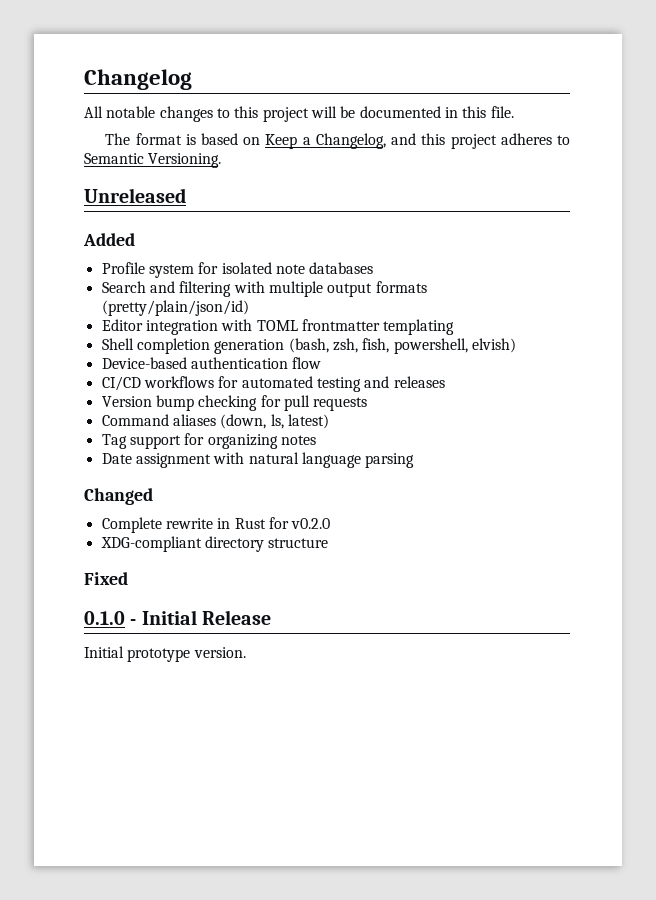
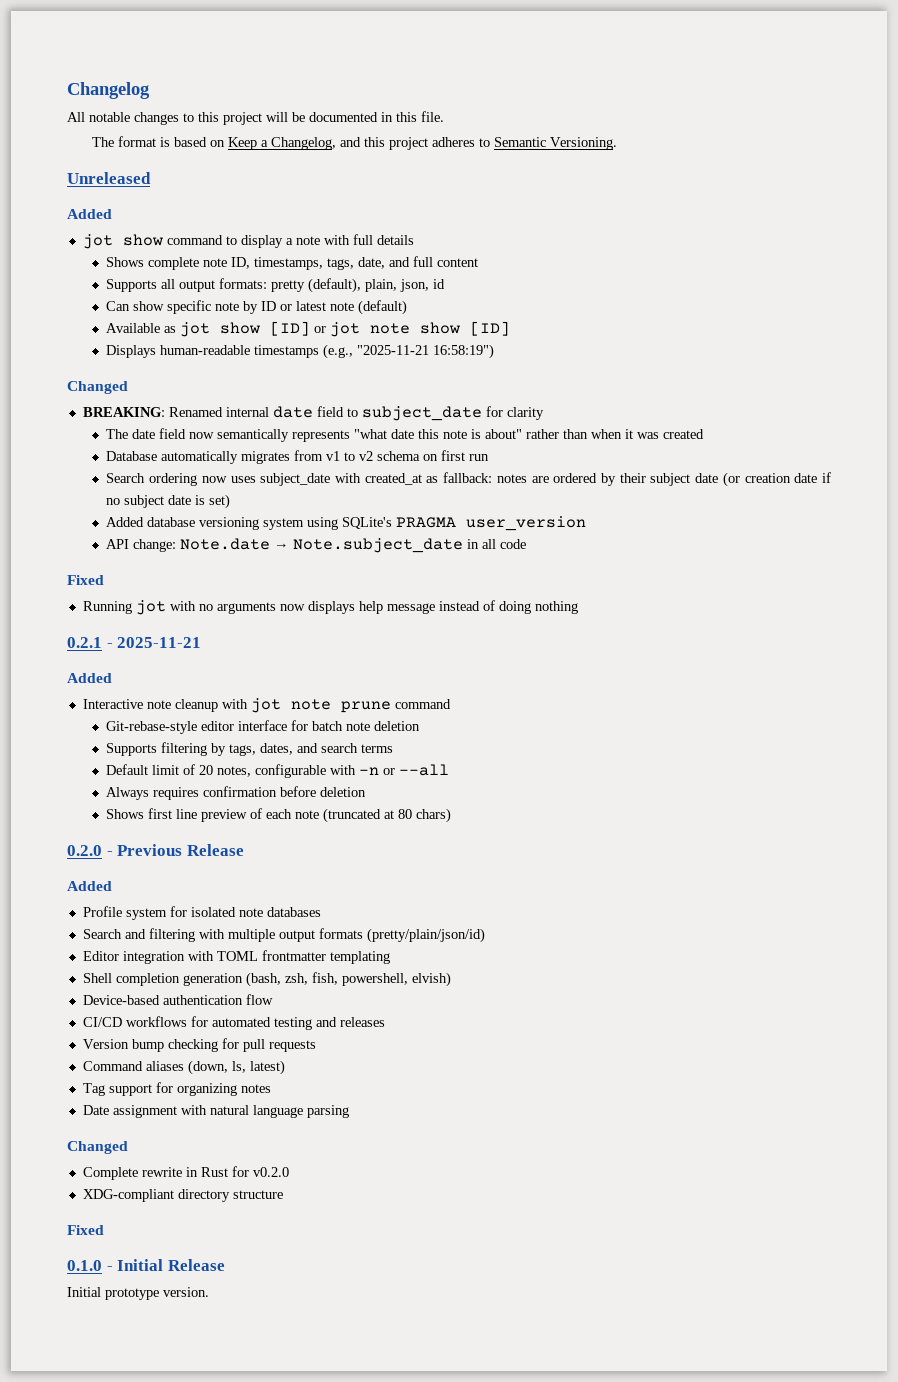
(135, 239) none -> [82,234,414,249] [106,256,479,270] [106,278,446,293] [106,300,408,315] [106,321,511,337] [106,344,495,359] [67,381,128,394] [82,406,544,421] [106,428,705,442] [106,450,490,464] [106,472,831,487] [106,494,231,509] [106,516,587,531] [106,538,527,553] [67,575,104,585] [82,600,578,615] [67,637,202,648] [67,673,112,683] [82,698,451,713] [106,720,421,734] [106,742,394,756] [106,764,450,778] [106,786,367,800] [106,808,452,823] [67,844,244,856] [67,881,112,891] // jot show command to display a note with full details // Shows complete note ID, timestamps, tags, date, and full content // Supports all output formats: pretty (default), plain, json, id // Can show specific note by ID or latest note (default) // Available as jot show [ID] or jot note show [ID] // Displays human-readable timestamps (e.g., "2025-11-21 16:58:19") // Changed // BREAKING: Renamed internal date field to subject_date for clarity // The date field now semantically represents "what date this note is about" rather than when it was created // Database automatically migrates from v1 to v2 schema on first run // Search ordering now uses subject_date with created_at as fallback: notes are ordered by their subject date (or creation date if no subject date is set) // Added database versioning system using SQLite's PRAGMA user_version // API change: Note.date → Note.subject_date in all code // Fixed // Running jot with no arguments now displays help message instead of doing nothing // 0.2.1 - 2025-11-21 // Added // Interactive note cleanup with jot note prune command // Git-rebase-style editor interface for batch note deletion // Supports filtering by tags, dates, and search terms // Default limit of 20 notes, configurable with -n or --all // Always requires confirmation before deletion // Shows first line preview of each note (truncated at 80 chars) // 0.2.0 - Previous Release // Added

